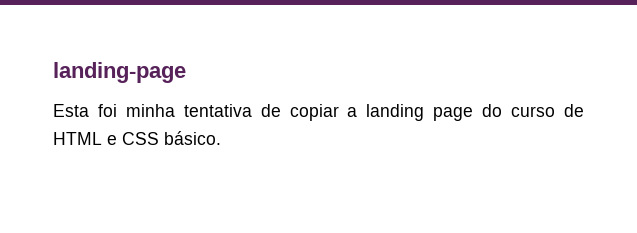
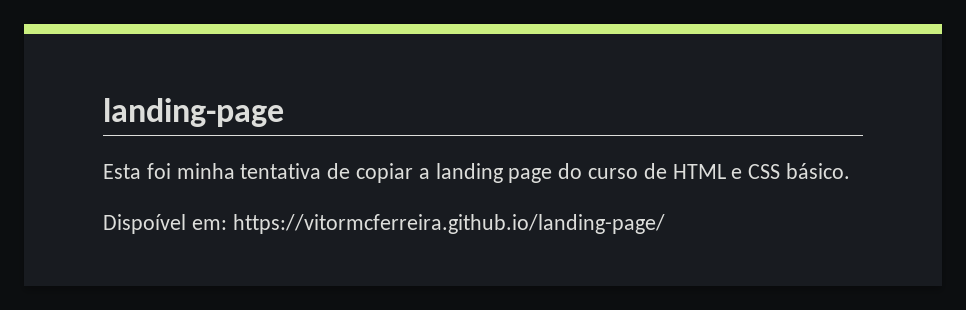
(221, 138) none -> [103,214,665,234] // Dispoível em: https://vitormcferreira.github.io/landing-page/

